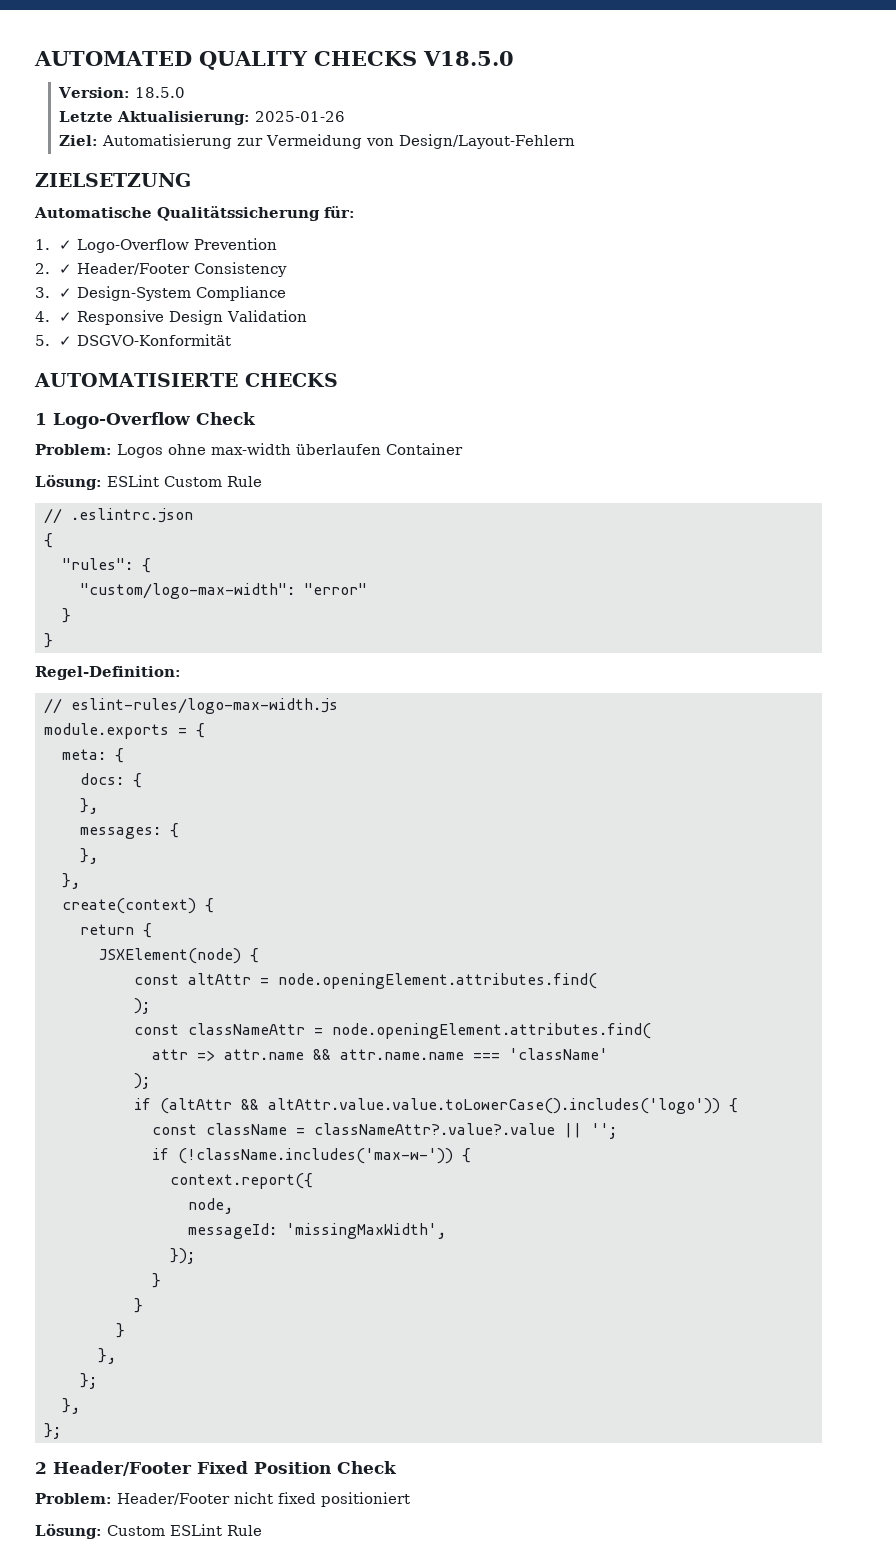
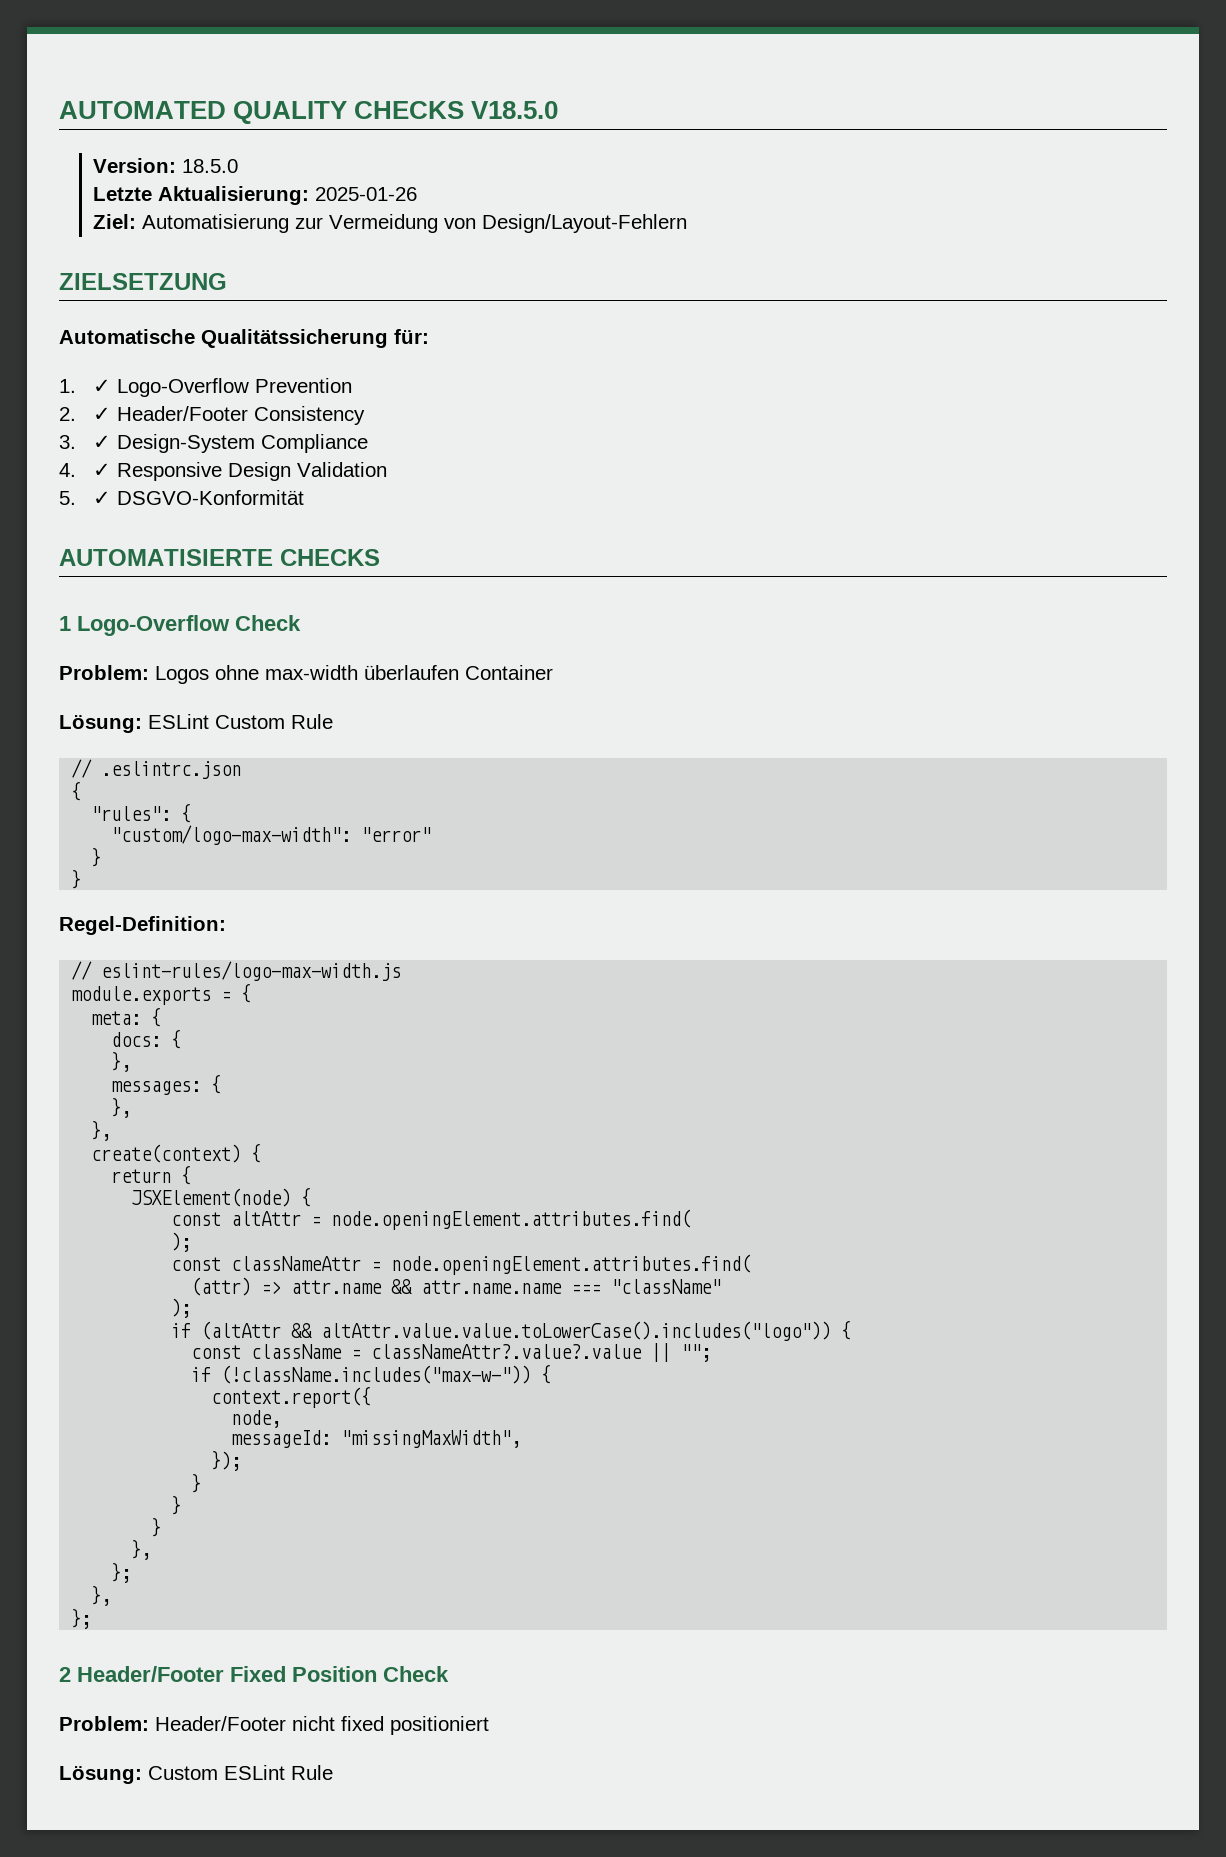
[152,1049,188,1060] attr -> [191,1277,252,1296] (attr)
[509,1048,608,1060] 'className' -> [611,1279,722,1294] "className"
[268,1098,720,1114] altAttr.value.value.toLowerCase().includes('logo')) -> [321,1321,832,1341] altAttr.value.value.toLowerCase().includes("logo"))
[591,1123,617,1139] [152,1148,453,1164] ''; // if (!className.includes('max-w-')) -> [681,1344,712,1362] [191,1365,532,1384] ""; // if (!className.includes("max-w-"))
[286,1223,446,1239] 'missingMaxWidth', -> [341,1430,522,1448] "missingMaxWidth",

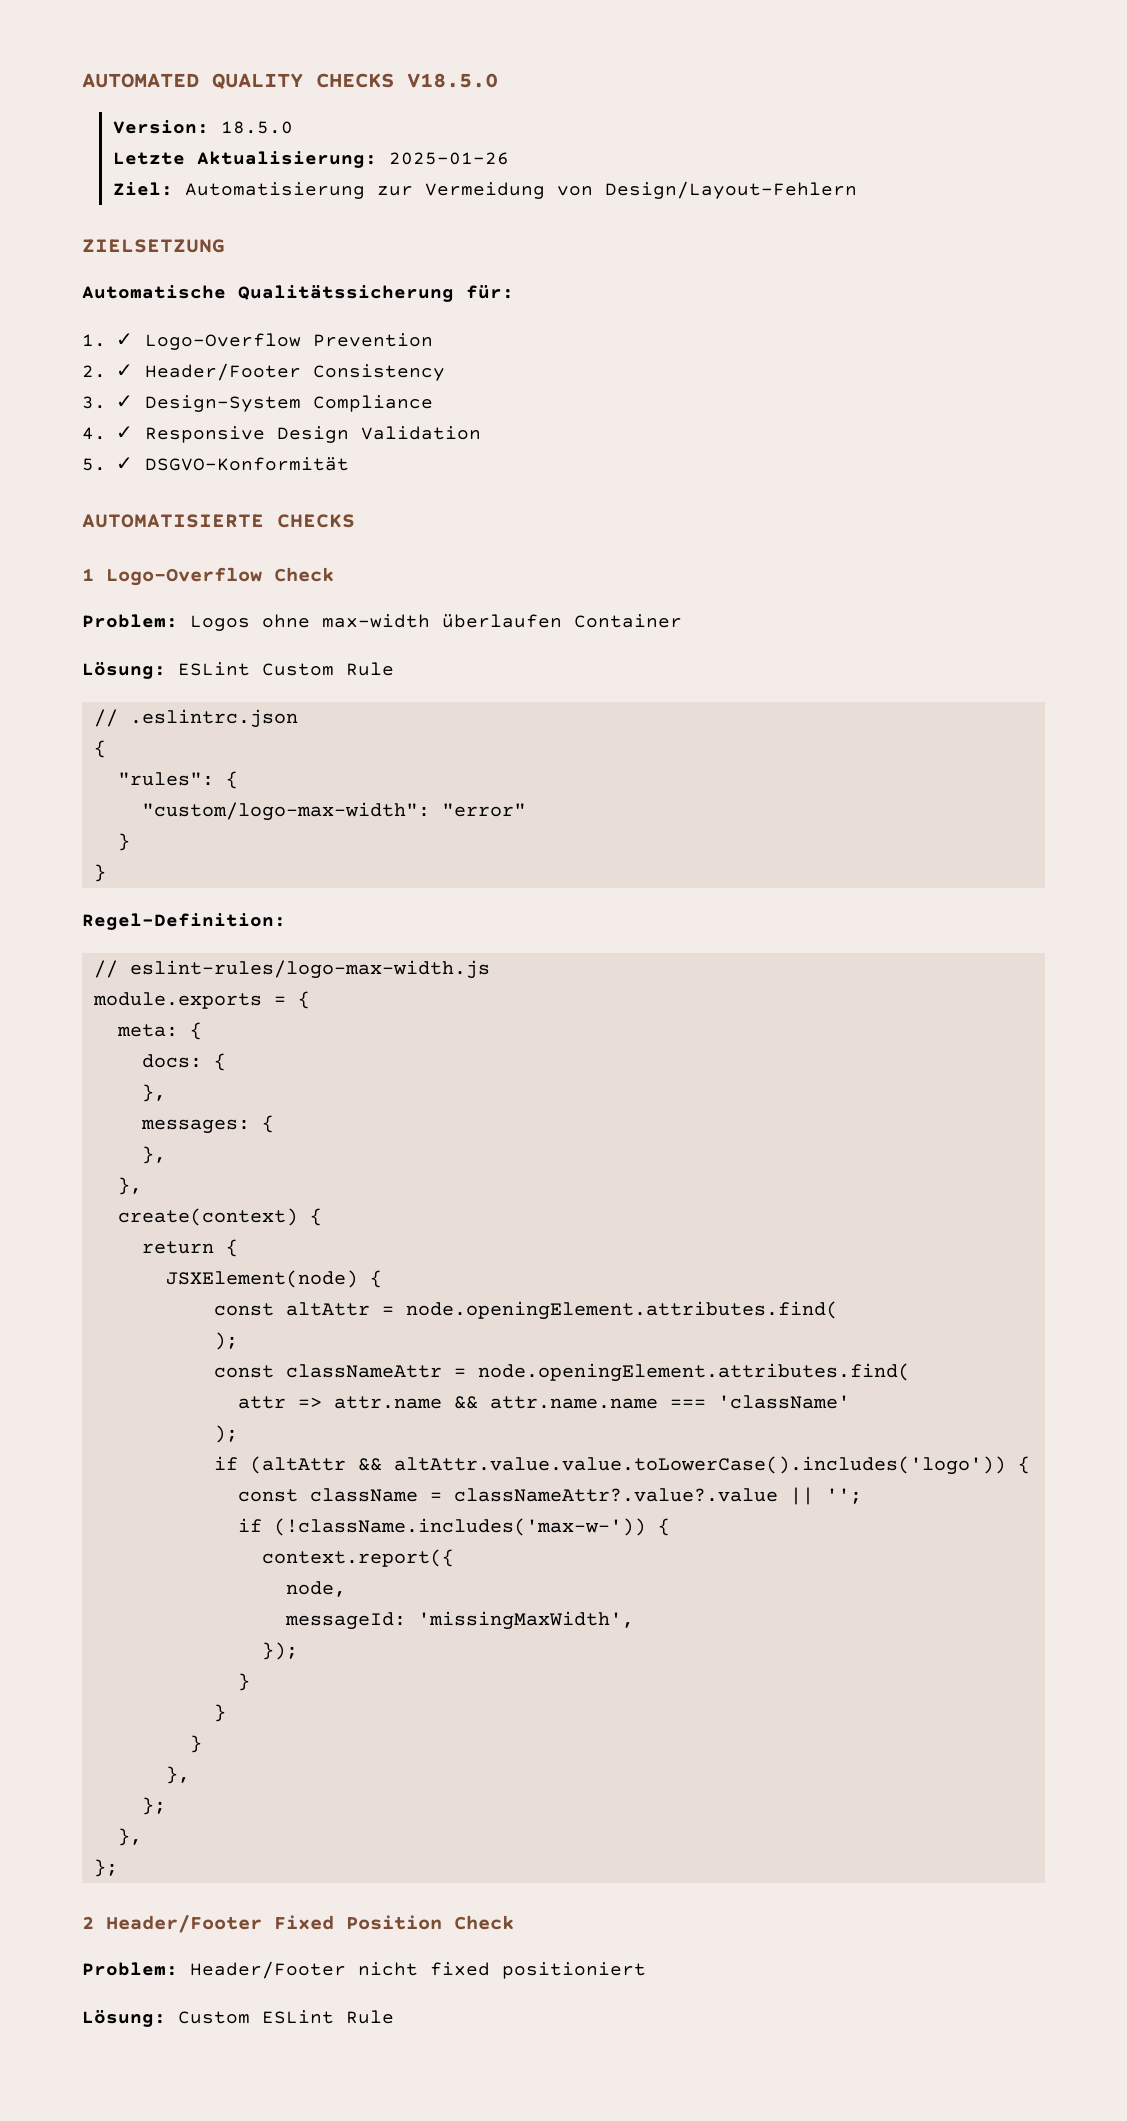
[191,1277,252,1296] (attr) -> [237,1396,286,1409] attr
[611,1279,722,1294] "className" -> [717,1395,850,1409] 'className'
[321,1321,832,1341] altAttr.value.value.toLowerCase().includes("logo")) -> [393,1456,1006,1475] altAttr.value.value.toLowerCase().includes('logo'))
[681,1344,712,1362] [191,1365,532,1384] ""; // if (!className.includes("max-w-")) -> [825,1488,862,1504] [237,1518,646,1536] ''; // if (!className.includes('max-w-'))
[341,1430,522,1448] "missingMaxWidth", -> [417,1611,634,1630] 'missingMaxWidth',

